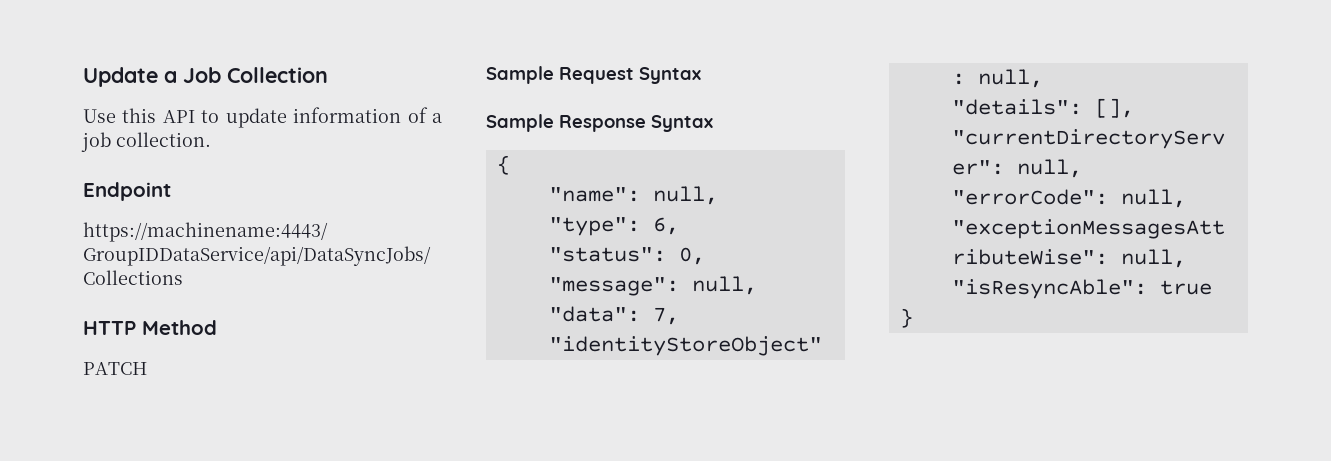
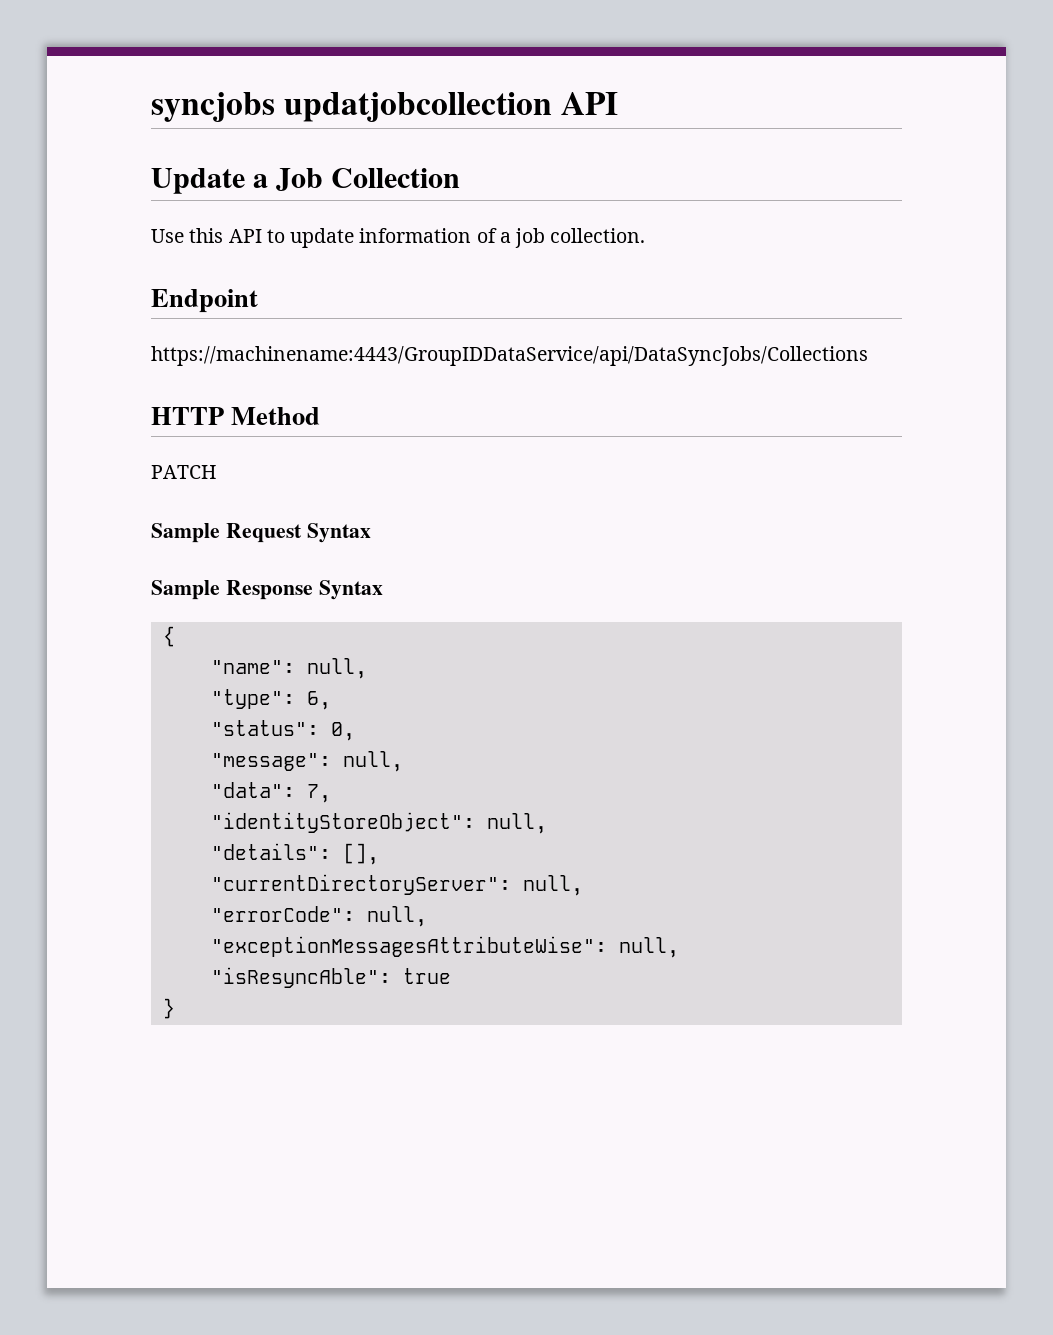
(83, 77) none -> [151,92,619,122] syncjobs updatjobcollection API //

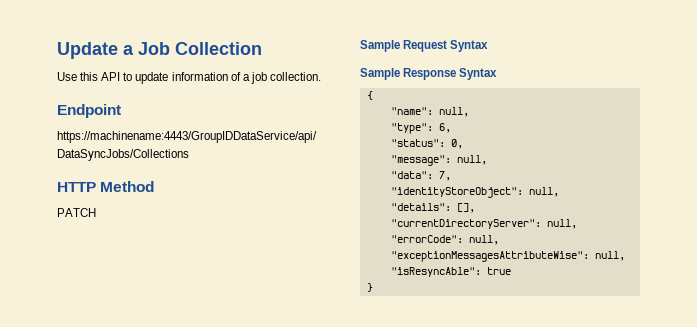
[151,92,619,122] syncjobs updatjobcollection API // -> (57, 50) none

